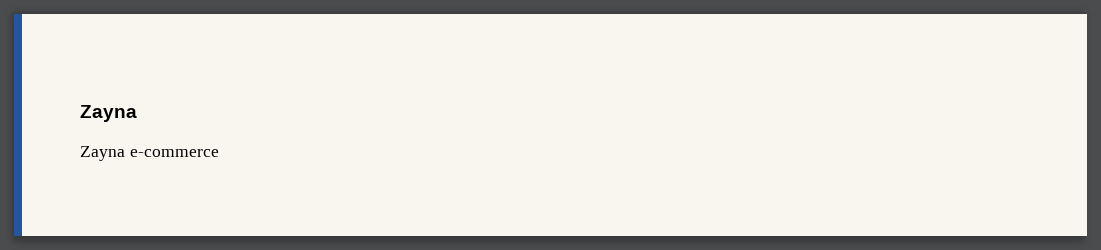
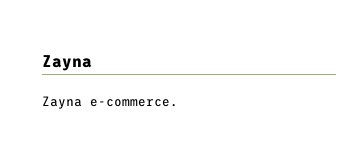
[129,149,219,157] e-commerce -> [90,99,178,107] e-commerce.

